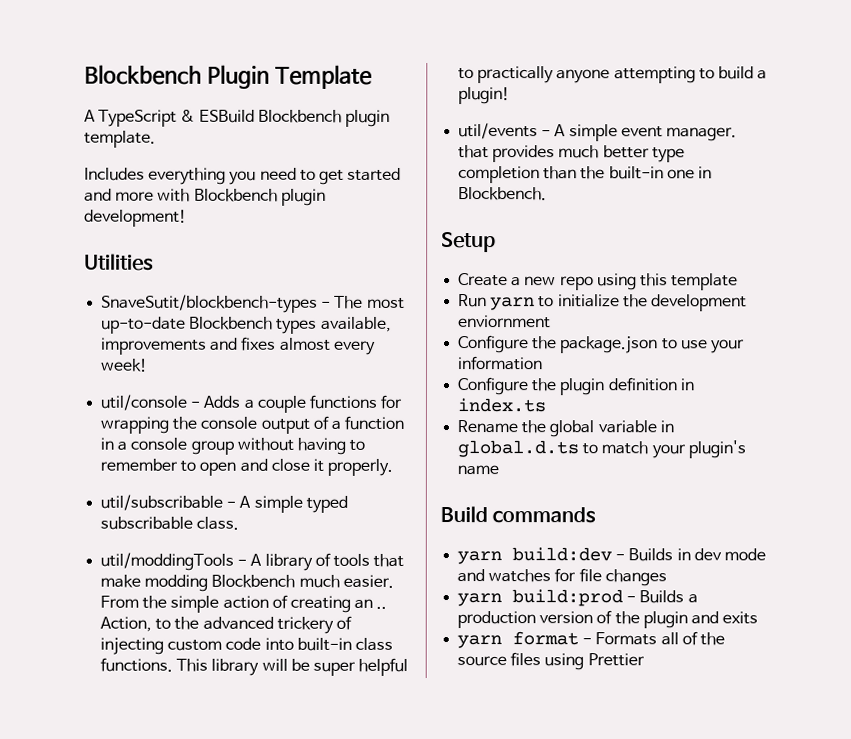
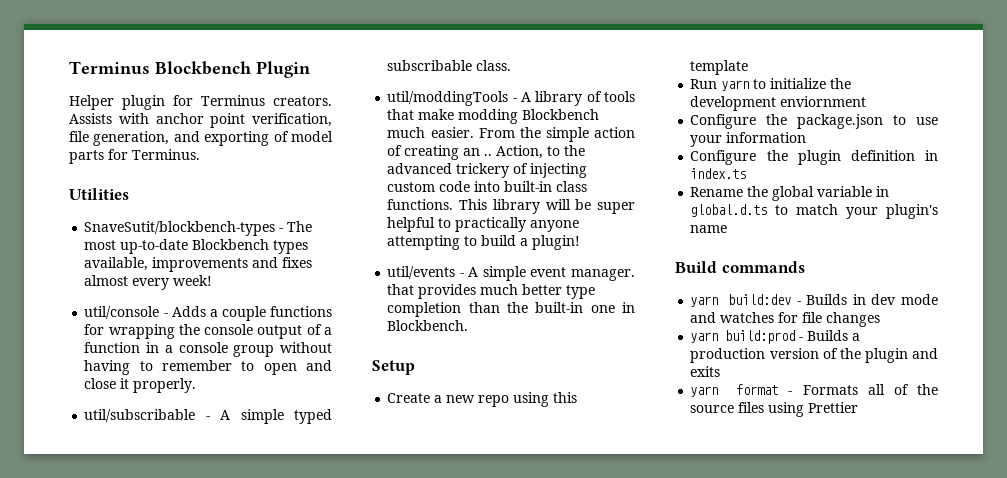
(84, 74) none -> [69,61,150,74] Terminus
[274,64,373,89] [84,109,390,127] [84,130,156,148] [84,167,402,185] [84,188,326,206] [84,209,187,227] Template // A TypeScript & ESBuild Blockbench plugin template. // Includes everything you need to get started and more with Blockbench plugin development! -> [69,95,332,110] [69,113,332,128] [69,131,333,146] [69,149,200,164] // Helper plugin for Terminus creators. Assists with anchor point verification, file generation, and exporting of model parts for Terminus.

